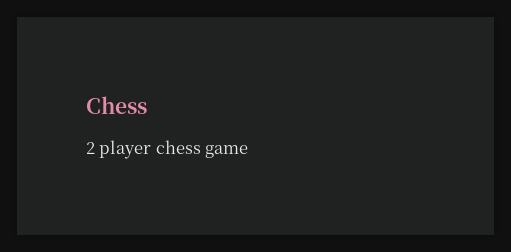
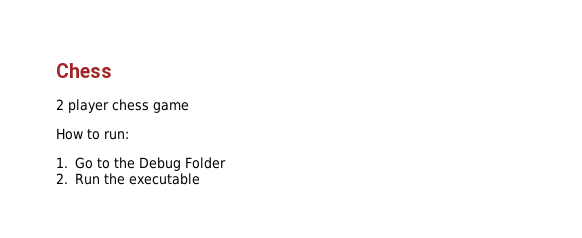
(249, 151) none -> [56,128,129,140] [56,157,226,171] [56,173,200,185] // How to run: // 1. Go to the Debug Folder // 2. Run the executable

